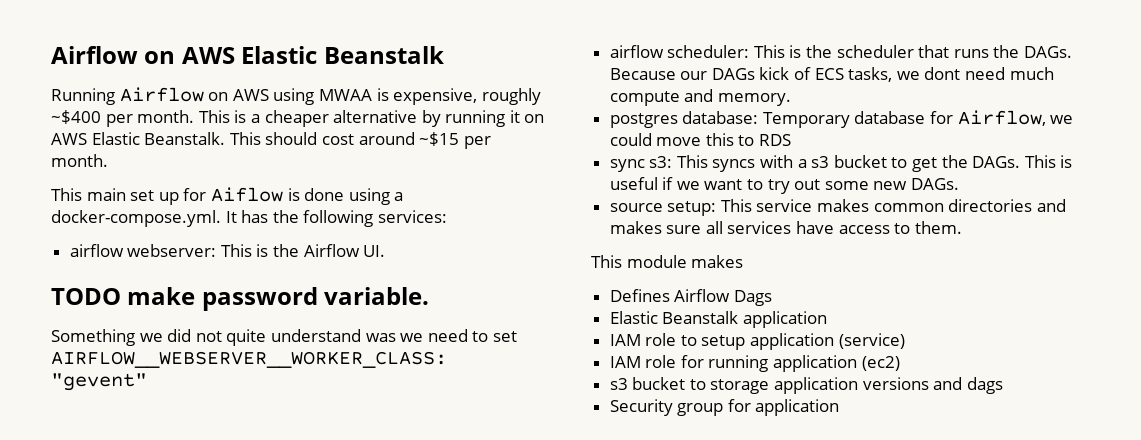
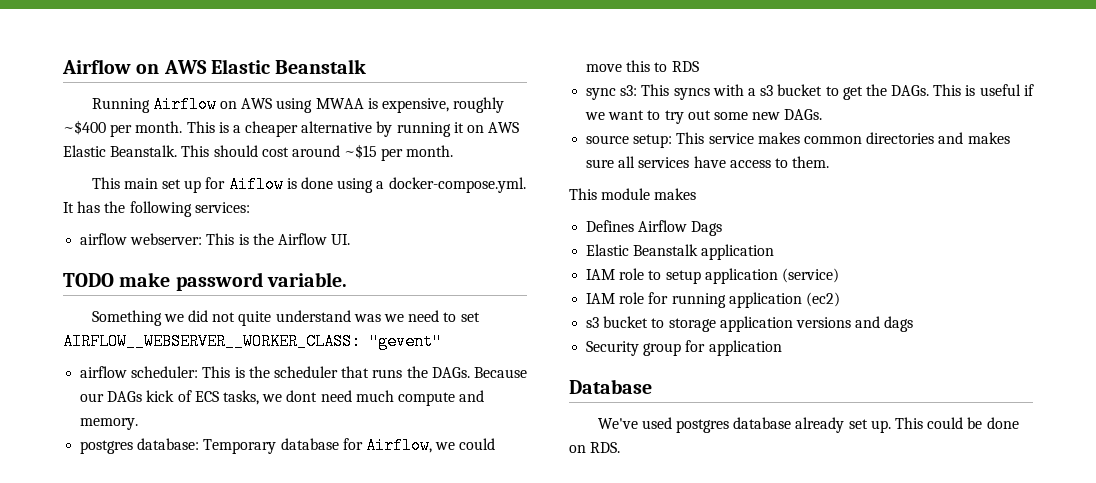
(840, 407) none -> [569,379,652,394] [597,417,1019,433] [569,442,621,453] // Database // We've used postgres database already set up. This could be done on RDS.

